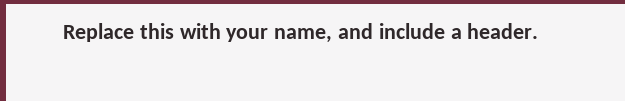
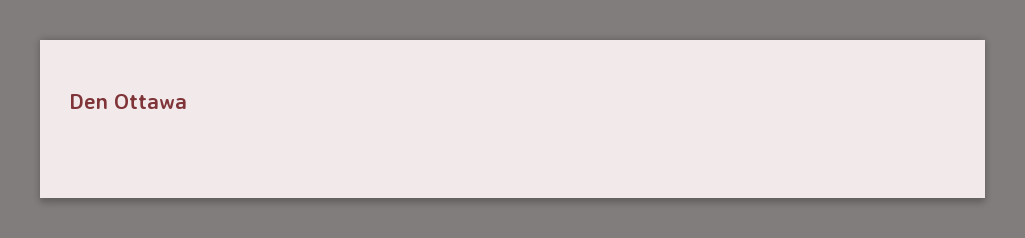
[63,23,539,43] Replace this with your name, and include a header. -> [70,94,187,109] Den Ottawa

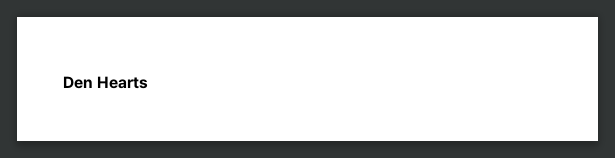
[114,94,187,109] Ottawa -> [97,76,149,89] Hearts

